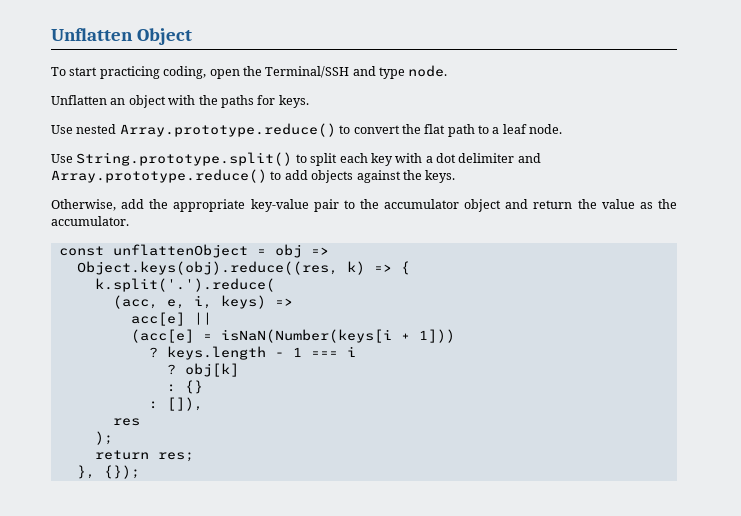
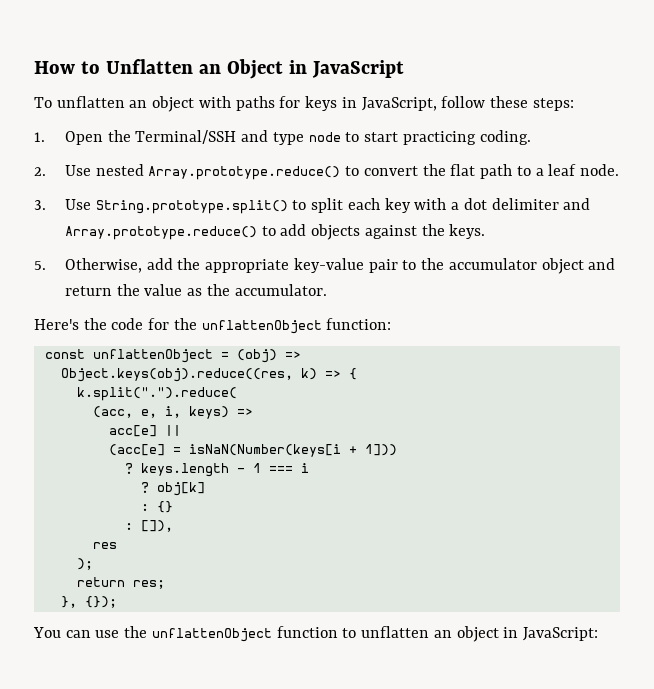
[51,28,133,41] Unflatten -> [34,59,221,74] How to Unflatten an
(192, 36) none -> [288,60,404,78] in JavaScript
[69,65,448,79] [51,95,309,108] start practicing coding, open the Terminal/SSH and type node. // Unflatten an object with the paths for keys. // -> [56,96,574,112] [34,130,531,145] [34,167,46,176] unflatten an object with paths for keys in JavaScript, follow these steps: // 1. Open the Terminal/SSH and type node to start practicing coding. // 2.
(563, 129) none -> [34,200,46,210] 3.
(456, 176) none -> [34,261,46,270] 5.
(129, 221) none -> [34,318,392,334] // Here's the code for the unflattenObject function:
[274,244,302,258] obj -> [236,349,277,363] (obj)
[94,278,275,292] k.split('.').reduce( -> [76,387,237,401] k.split(".").reduce(
(140, 472) none -> [33,626,598,642] // You can use the unflattenObject function to unflatten an object in JavaScript:

